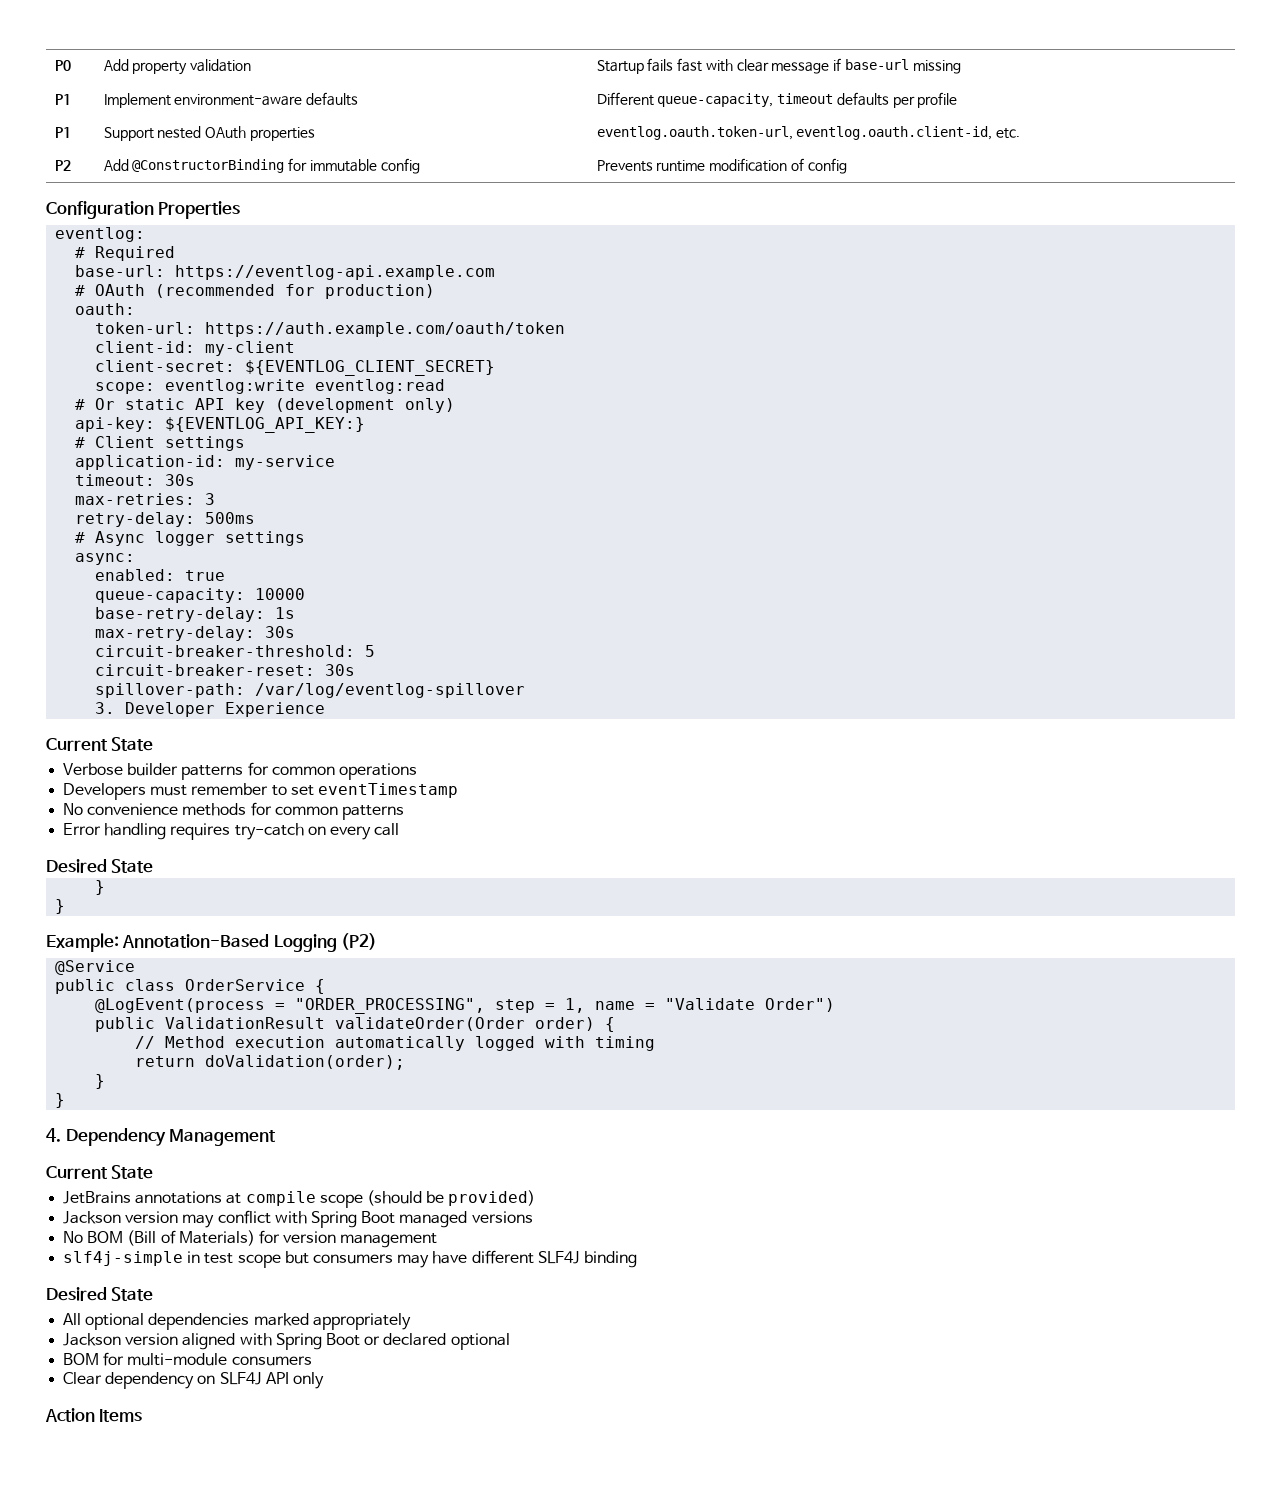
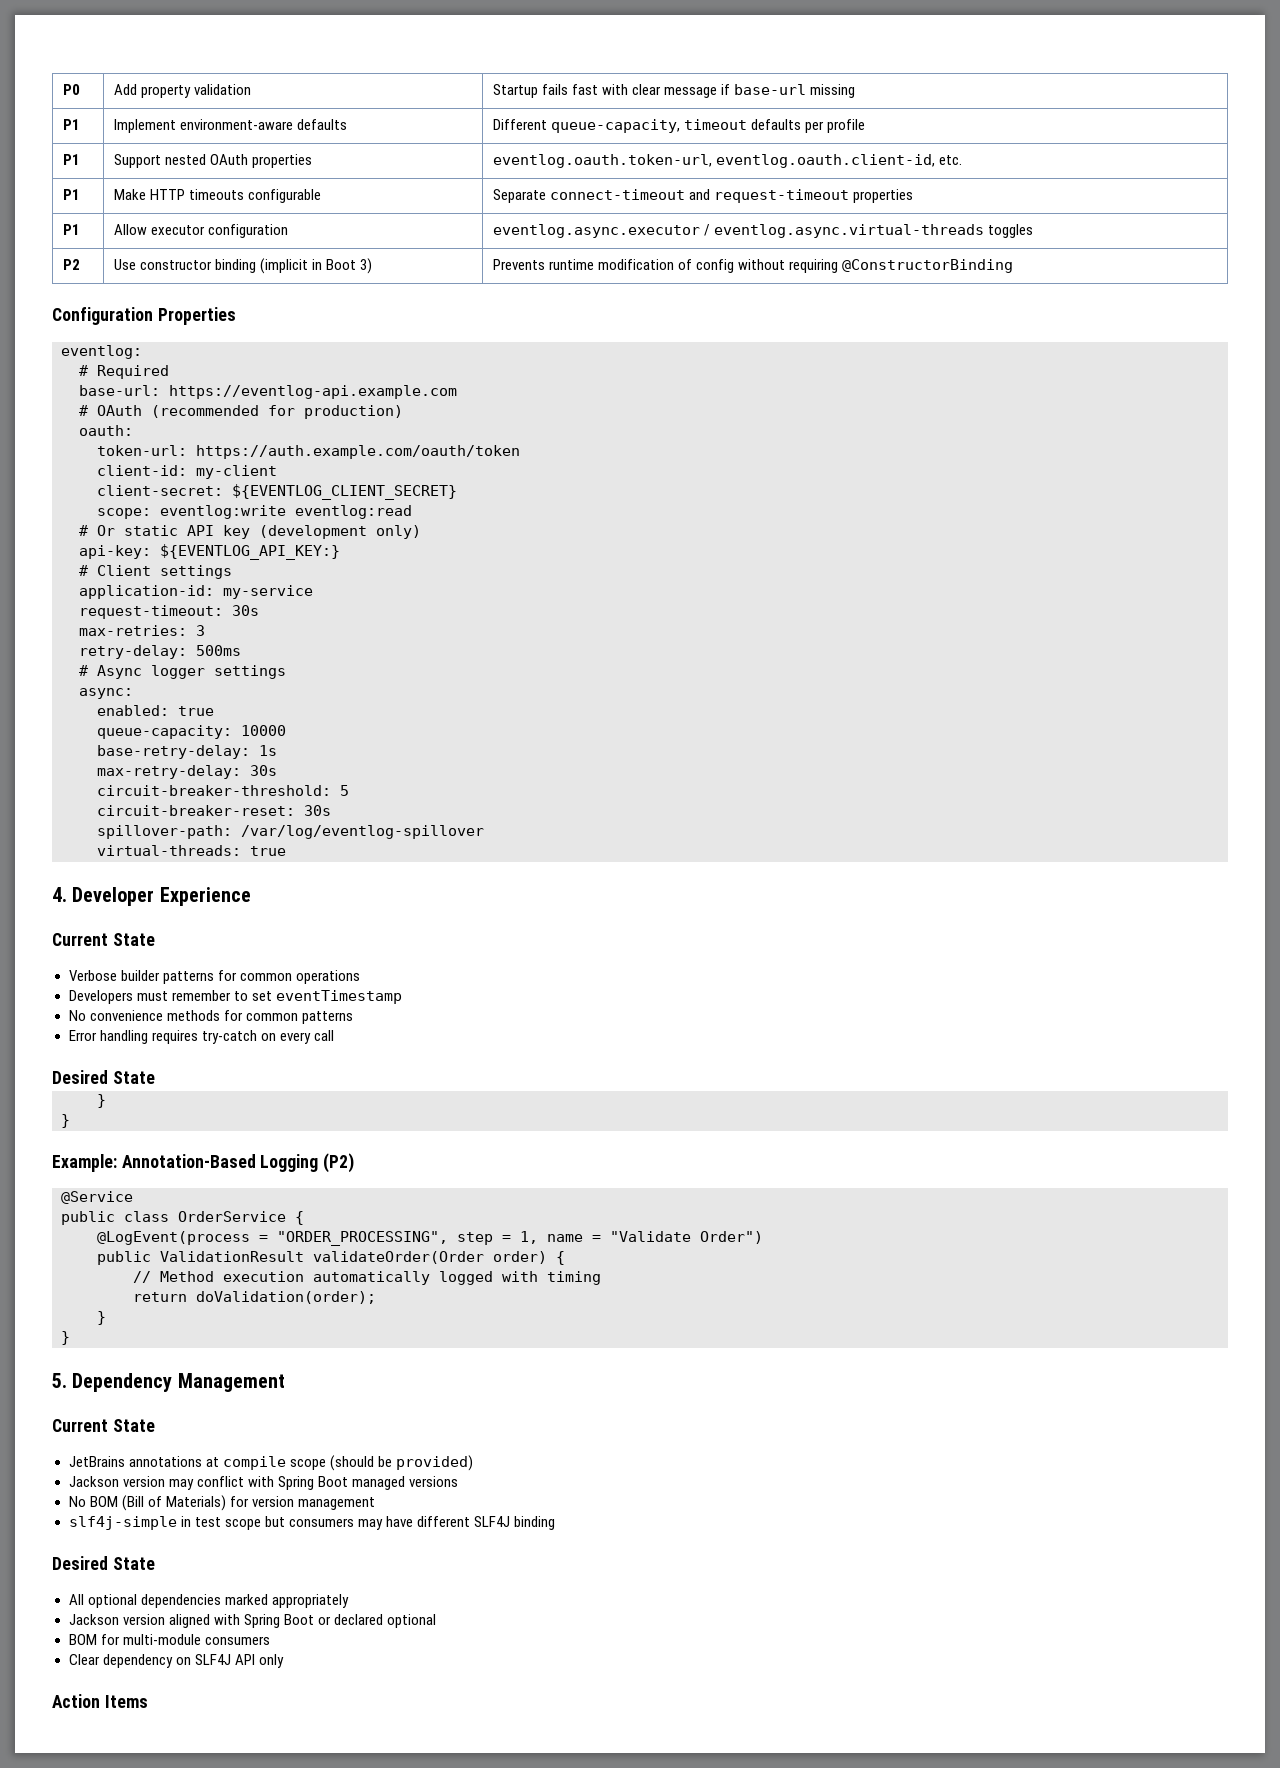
[54,160,71,171] [103,158,420,174] P2 | Add @ConstructorBinding for immutable config -> [62,189,80,200] [113,189,321,203] [492,189,913,203] [62,224,80,235] [113,224,288,238] [492,224,1033,238] [62,259,80,270] [113,258,372,274] P1 | Make HTTP timeouts configurable | Separate connect-timeout and request-timeout properties // P1 | Allow executor configuration | eventlog.async.executor / eventlog.async.virtual-threads toggles // P2 | Use constructor binding (implicit in Boot 3)
(847, 166) none -> [737,259,1013,273] without requiring @ConstructorBinding
[75,474,156,486] timeout: -> [79,605,223,619] request-timeout:
[95,702,116,714] 3. -> [97,845,286,856] [52,887,67,902] virtual-threads: true // 4.
[46,1128,61,1142] 4. -> [52,1373,67,1388] 5.

